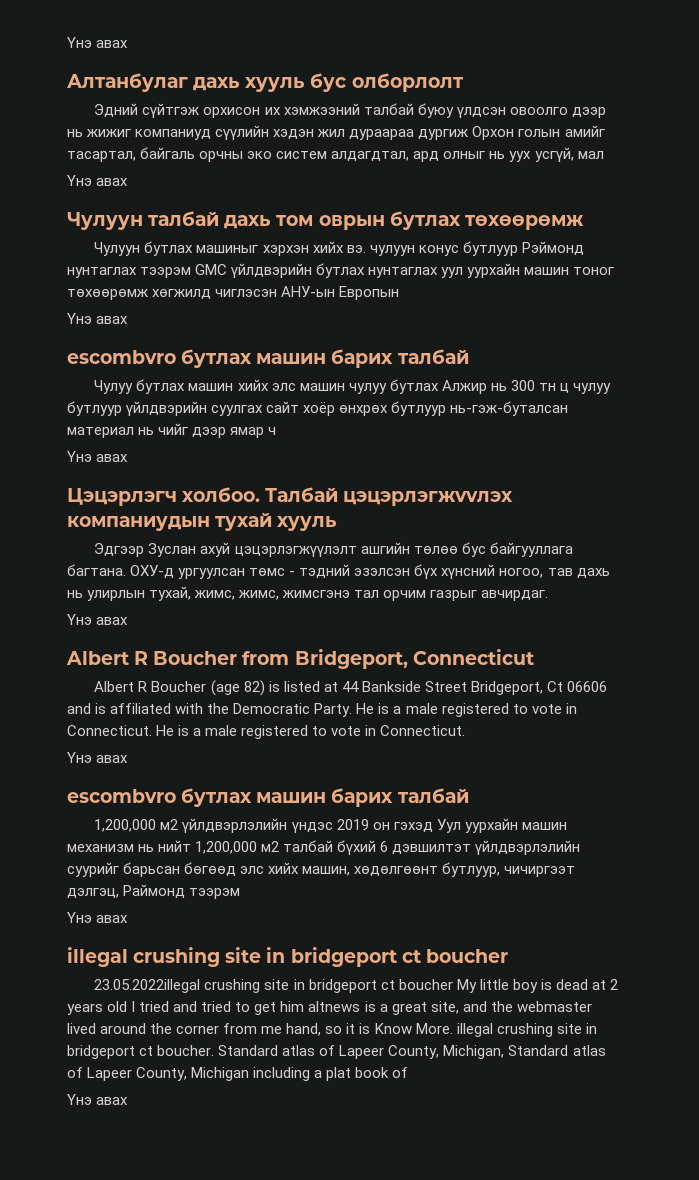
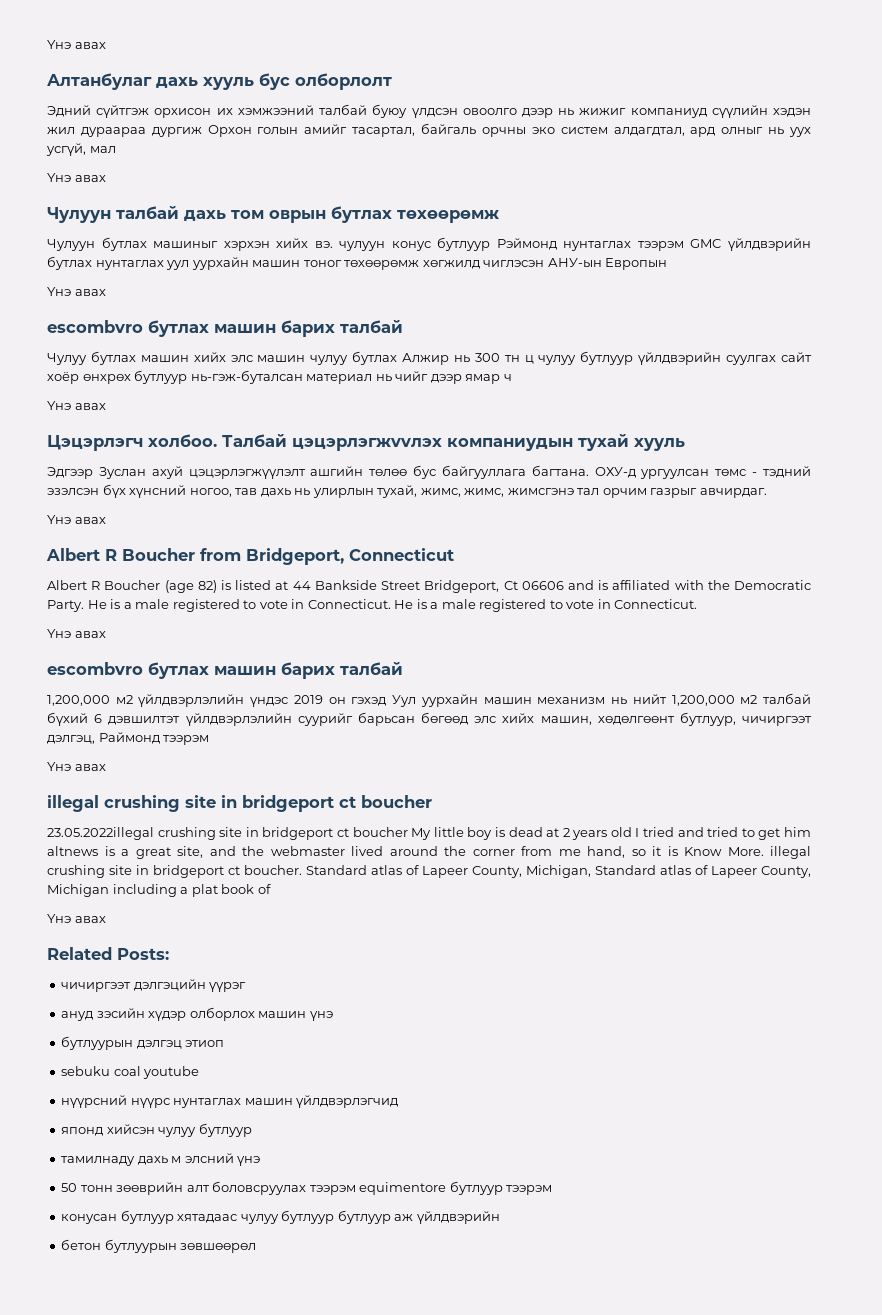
(129, 1101) none -> [47,947,169,960] [61,979,247,992] [61,1007,333,1021] [61,1036,225,1050] [61,1066,200,1079] [61,1095,399,1108] [61,1123,252,1137] [61,1153,261,1166] [61,1181,553,1195] [61,1210,500,1224] [61,1239,257,1253] // Related Posts: // чичиргээт дэлгэцийн үүрэг // ануд зэсийн хүдэр олборлох машин үнэ // бутлуурын дэлгэц этиоп // sebuku coal youtube // нүүрсний нүүрс нунтаглах машин үйлдвэрлэгчид // японд хийсэн чулуу бутлуур // тамилнаду дахь м элсний үнэ // 50 тонн зөөврийн алт боловсруулах тээрэм equimentore бутлуур тээрэм // конусан бутлуур хятадаас чулуу бутлуур бутлуур аж үйлдвэрийн // бетон бутлуурын зөвшөөрөл

